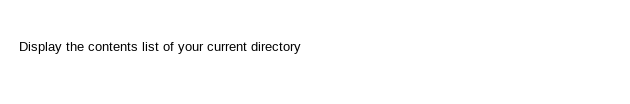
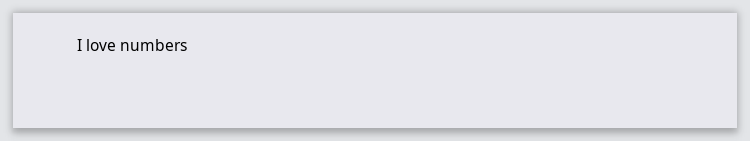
[19,42,301,54] Display the contents list of your current directory -> [77,39,188,51] I love numbers

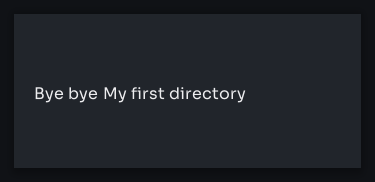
[77,39,188,51] I love numbers -> [34,87,247,103] Bye bye My first directory

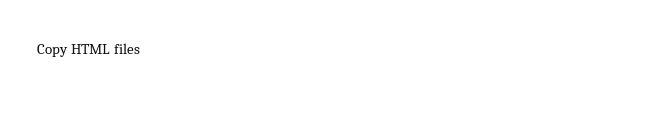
[34,87,247,103] Bye bye My first directory -> [37,43,140,57] Copy HTML files

